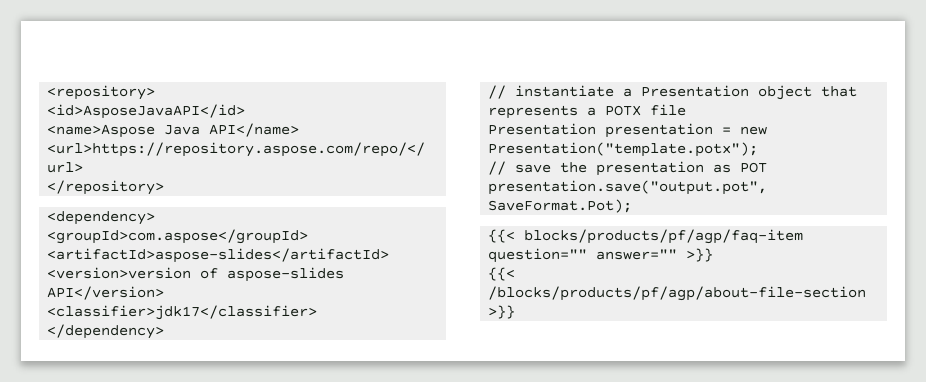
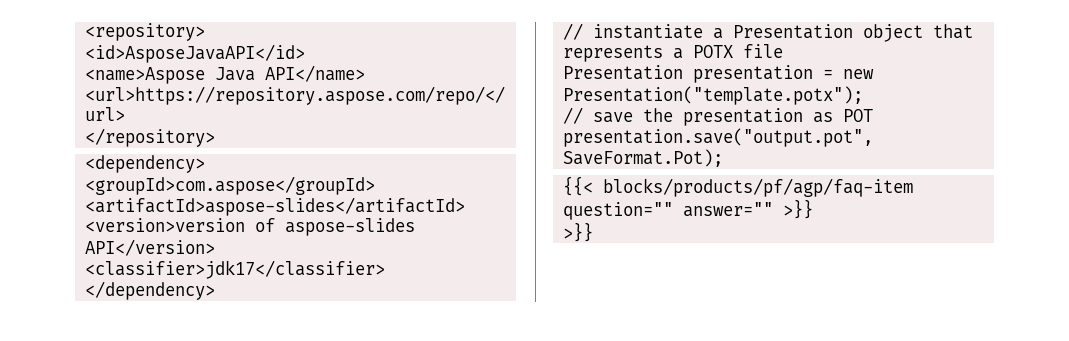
[488,267,516,281] [488,286,867,301] {{< /blocks/products/pf/agp/about-file-section -> (813, 209) none

